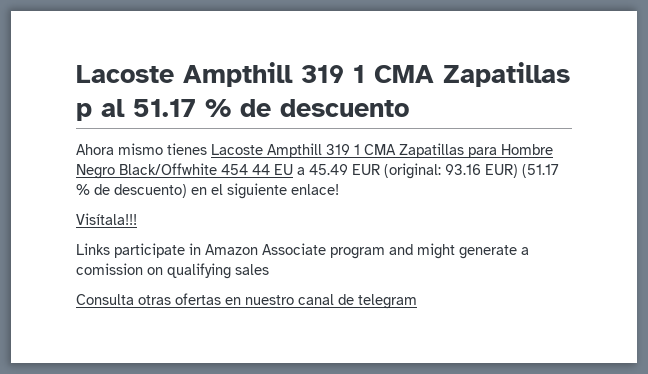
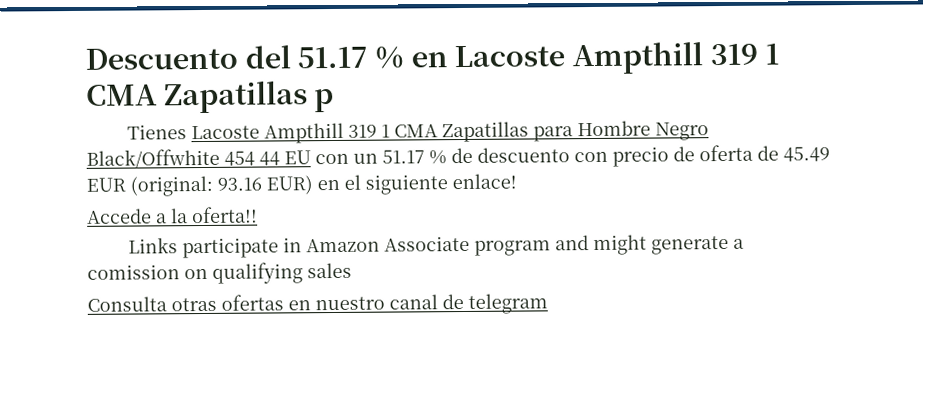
(76, 74) none -> [85,44,448,70] Descuento del 51.17 % en
[101,99,409,117] [76,143,207,155] al 51.17 % de descuento // Ahora mismo tienes -> [127,124,188,140] // Tienes
[297,167,305,175] a -> [315,144,779,167] con un 51.17 % de descuento con precio de oferta de
[522,164,559,178] [76,184,187,198] (51.17 % de descuento) -> (313, 185) none
[76,213,137,225] Visítala!!! -> [87,206,258,224] Accede a la oferta!!

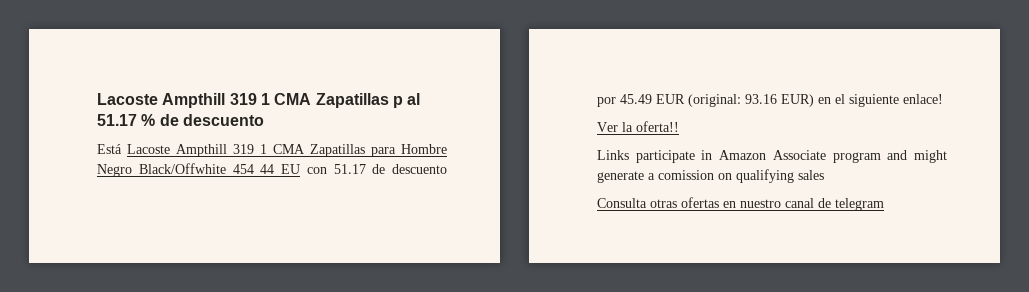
[85,44,448,70] Descuento del 51.17 % en -> (97, 99) none
[127,124,188,140] // Tienes -> [407,93,421,105] [97,114,264,126] [97,144,122,154] al 51.17 % de descuento // Está
[353,144,779,167] un 51.17 % de descuento con precio de oferta de -> [333,164,447,174] [597,97,616,107] 51.17 de descuento por
[87,208,167,224] Accede a -> [597,122,618,132] Ver

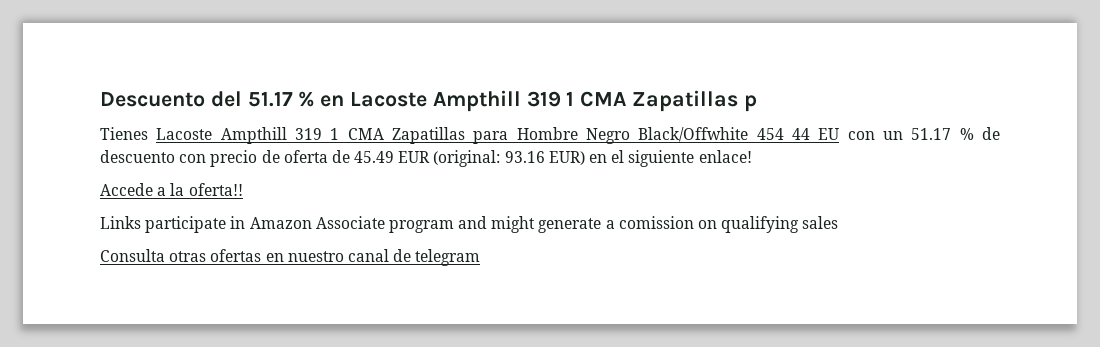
(97, 99) none -> [100,91,345,107] Descuento del 51.17 % en
[407,93,421,105] [97,114,264,126] [97,144,122,154] al 51.17 % de descuento // Está -> [100,127,148,140] // Tienes
[333,164,447,174] [597,97,616,107] 51.17 de descuento por -> [883,127,1001,140] [100,150,350,167] un 51.17 % de descuento con precio de oferta de
[597,122,618,132] Ver -> [100,183,167,196] Accede a

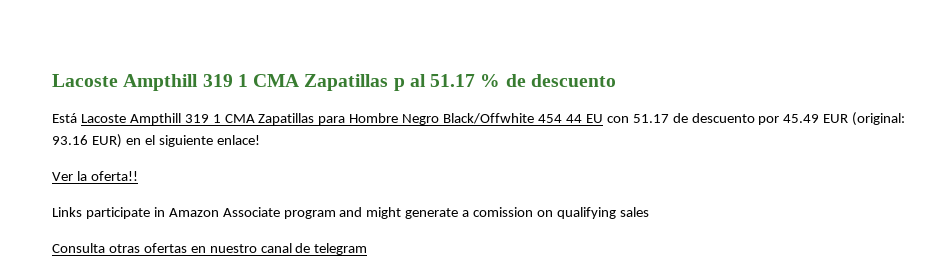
[100,91,345,107] Descuento del 51.17 % en -> (52, 80) none
[100,127,148,140] // Tienes -> [409,74,616,87] [52,113,77,123] al 51.17 % de descuento // Está
[883,127,1001,140] [100,150,350,167] un 51.17 % de descuento con precio de oferta de -> [632,113,780,125] 51.17 de descuento por
[100,183,167,196] Accede a -> [52,172,73,181] Ver

